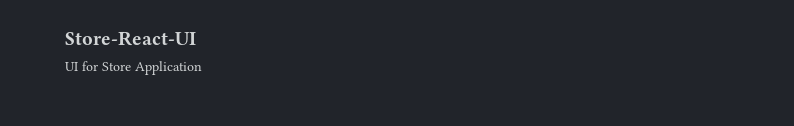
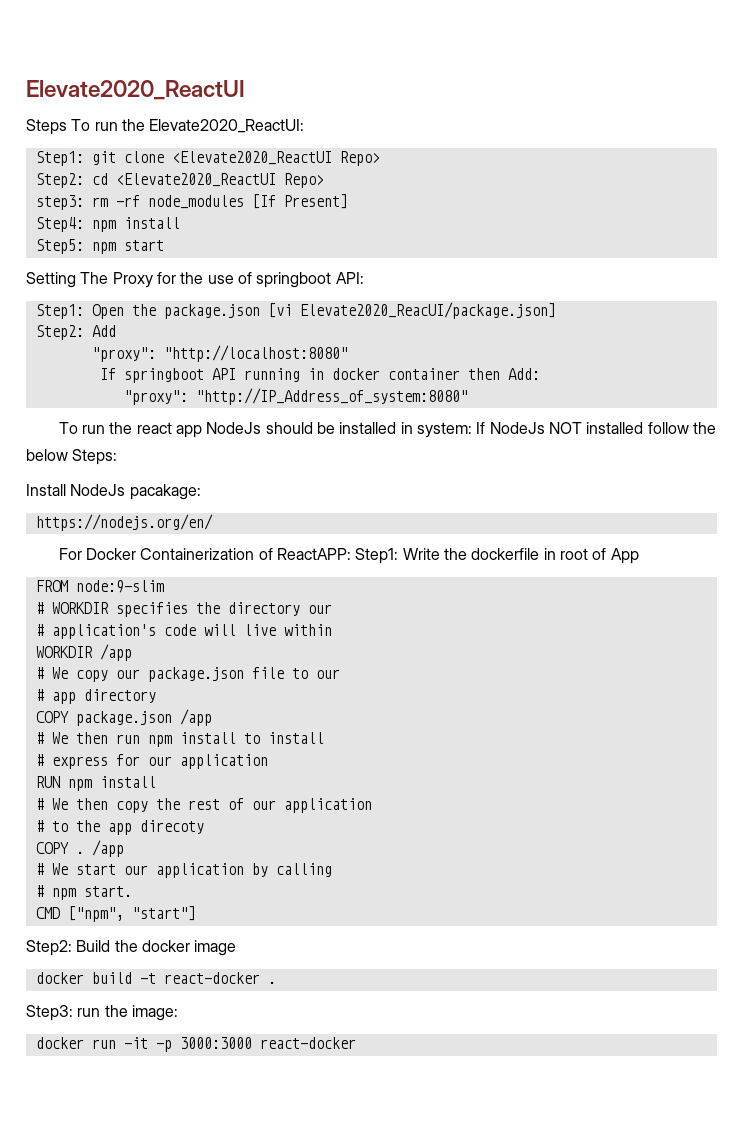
[65,31,196,46] [65,61,202,75] Store-React-UI // UI for Store Application -> [26,80,245,100] [26,119,305,135] [35,151,380,166] [35,173,324,188] [35,194,348,210] [35,217,180,232] [35,239,164,254] [26,272,364,288] [35,302,556,319] [35,325,116,340] [91,345,348,362] [99,368,540,383] [123,388,468,405] [58,422,716,438] [26,449,118,465] [26,484,201,500] [35,514,213,531] [58,548,639,564] [35,580,164,593] [35,602,332,617] [35,624,332,639] [35,644,132,661] [35,667,340,682] [35,689,156,704] [35,709,212,726] [35,732,324,747] [35,754,268,769] [35,776,156,791] [35,798,372,813] [35,820,204,835] [35,840,124,857] [35,863,332,878] [35,885,132,900] [35,906,196,922] [26,940,237,956] [35,972,276,984] [26,1005,178,1021] [35,1037,356,1052] Elevate2020_ReactUI // Steps To run the Elevate2020_ReactUI: // Step1: git clone <Elevate2020_ReactUI Repo> // Step2: cd <Elevate2020_ReactUI Repo> // step3: rm -rf node_modules [If Present] // Step4: npm install // Step5: npm start // Setting The Proxy for the use of springboot API: // Step1: Open the package.json [vi Elevate2020_ReacUI/package.json] // Step2: Add // "proxy": "http://localhost:8080" // If springboot API running in docker container then Add: // "proxy": "http://IP_Address_of_system:8080" // To run the react app NodeJs should be installed in system: If NodeJs NOT installed follow the below Steps: // Install NodeJs pacakage: // https://nodejs.org/en/ // For Docker Containerization of ReactAPP: Step1: Write the dockerfile in root of App // FROM node:9-slim // # WORKDIR specifies the directory our // # application's code will live within // WORKDIR /app // # We copy our package.json file to our // # app directory // COPY package.json /app // # We then run npm install to install // # express for our application // RUN npm install // # We then copy the rest of our application // # to the app direcoty // COPY . /app // # We start our application by calling // # npm start. // CMD ["npm", "start"] // Step2: Build the docker image // docker build -t react-docker . // Step3: run the image: // docker run -it -p 3000:3000 react-docker

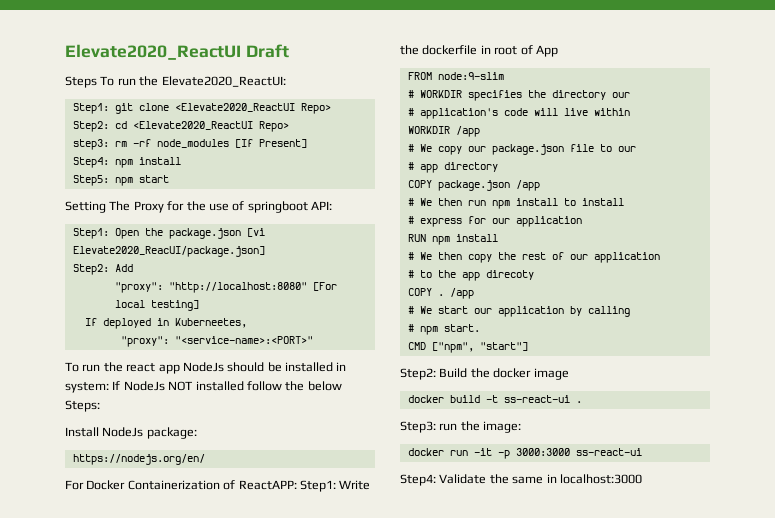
(245, 90) none -> [245,44,289,58] Draft
[99,368,540,383] [123,388,468,405] // If springboot API running in docker container then Add: // "proxy": "http://IP_Address_of_system:8080" -> [312,282,337,291] [114,300,199,311] [84,318,247,329] [120,336,313,347] [For local testing] // If deployed in Kuberneetes, // "proxy": "<service-name>:<PORT>"
[129,484,201,500] pacakage: -> [146,427,197,439] package:
[163,972,260,984] react-docker -> [503,395,570,403] ss-react-ui
[259,1037,356,1049] react-docker -> [575,448,642,456] [400,474,642,486] ss-react-ui // Step4: Validate the same in localhost:3000

